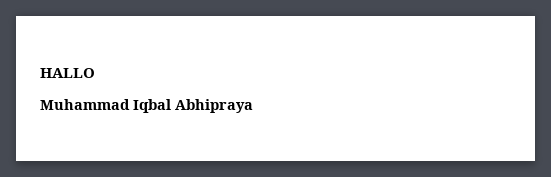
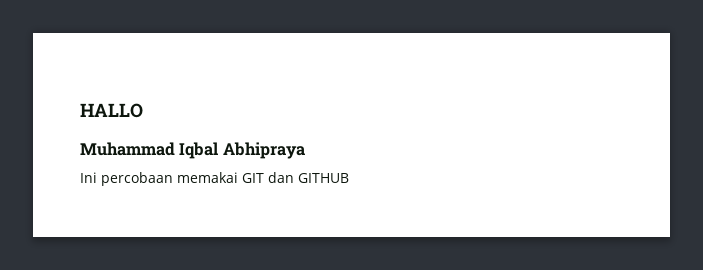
(253, 106) none -> [80,172,349,186] // Ini percobaan memakai GIT dan GITHUB

